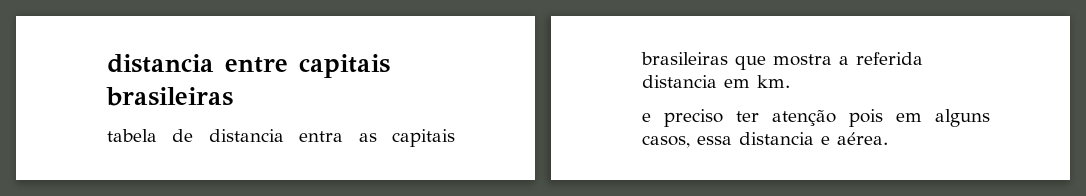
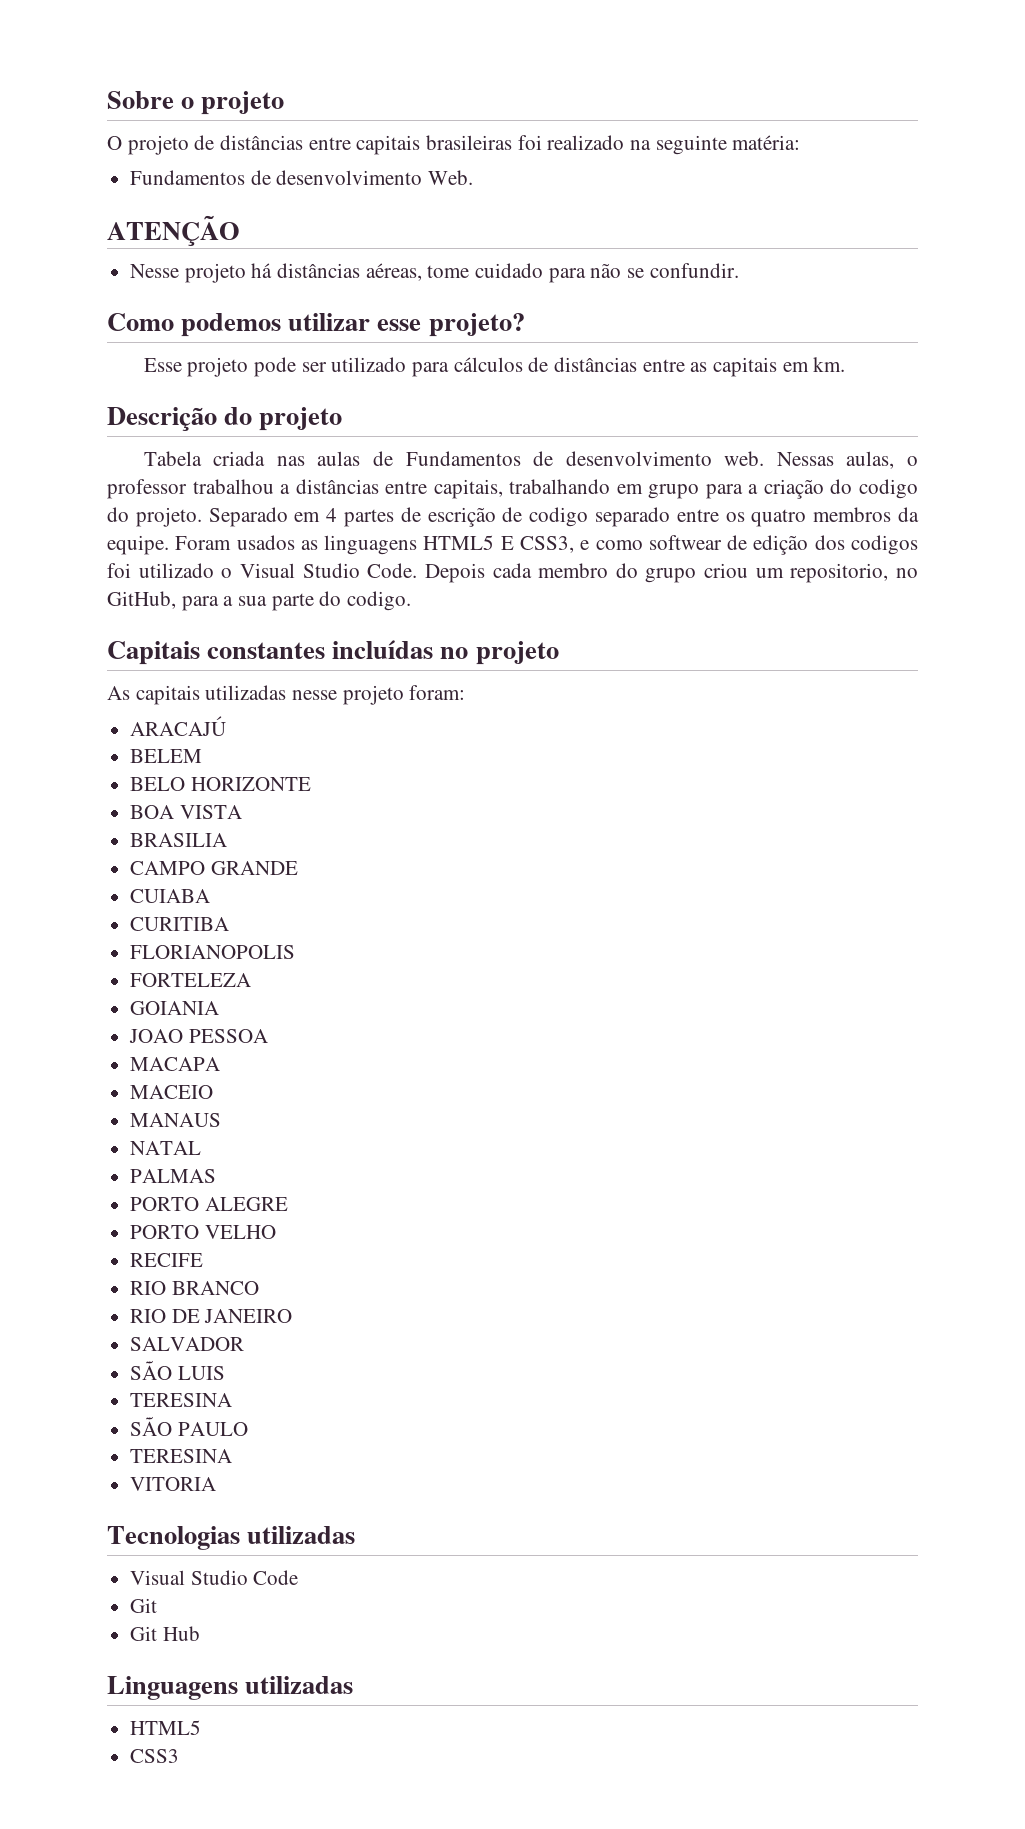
[107,54,390,78] [106,87,233,106] [107,129,455,147] [641,52,923,70] [642,75,790,88] [642,109,990,127] [642,132,888,148] distancia entre capitais brasileiras // tabela de distancia entra as capitais brasileiras que mostra a referida distancia em km. // e preciso ter atenção pois em alguns casos, essa distancia e aérea. -> [107,91,285,115] [107,135,801,155] [130,170,474,185] [107,215,240,246] [130,263,739,283] [107,313,525,337] [143,357,846,377] [107,407,343,431] [143,451,918,469] [107,479,919,499] [107,507,919,527] [107,535,919,555] [107,563,918,583] [107,591,412,611] [107,640,559,665] [107,685,466,705] [130,716,227,736] [130,749,203,763] [130,777,311,791] [130,805,242,819] [130,833,228,847] [130,861,298,875] [130,889,211,903] [130,917,230,931] [130,945,296,959] [130,973,252,987] [130,1001,220,1015] [129,1029,268,1043] [130,1057,221,1071] [130,1085,214,1099] [130,1113,222,1127] [130,1141,202,1155] [130,1169,217,1183] [130,1197,288,1211] [130,1225,276,1239] [130,1253,204,1267] [130,1281,259,1295] [130,1309,293,1323] [130,1337,245,1351] [130,1360,225,1380] [130,1393,233,1407] [130,1416,248,1436] [130,1449,233,1463] [130,1477,217,1491] [107,1526,356,1550] [130,1570,299,1585] [130,1598,158,1613] [130,1626,200,1641] [107,1676,354,1700] [130,1720,202,1735] [130,1749,180,1763] Sobre o projeto // O projeto de distâncias entre capitais brasileiras foi realizado na seguinte matéria: // Fundamentos de desenvolvimento Web. // ATENÇÃO // Nesse projeto há distâncias aéreas, tome cuidado para não se confundir. // Como podemos utilizar esse projeto? // Esse projeto pode ser utilizado para cálculos de distâncias entre as capitais em km. // Descrição do projeto // Tabela criada nas aulas de Fundamentos de desenvolvimento web. Nessas aulas, o professor trabalhou a distâncias entre capitais, trabalhando em grupo para a criação do codigo do projeto. Separado em 4 partes de escrição de codigo separado entre os quatro membros da equipe. Foram usados as linguagens HTML5 E CSS3, e como softwear de edição dos codigos foi utilizado o Visual Studio Code. Depois cada membro do grupo criou um repositorio, no GitHub, para a sua parte do codigo. // Capitais constantes incluídas no projeto // As capitais utilizadas nesse projeto foram: // ARACAJÚ // BELEM // BELO HORIZONTE // BOA VISTA // BRASILIA // CAMPO GRANDE // CUIABA // CURITIBA // FLORIANOPOLIS // FORTELEZA // GOIANIA // JOAO PESSOA // MACAPA // MACEIO // MANAUS // NATAL // PALMAS // PORTO ALEGRE // PORTO VELHO // RECIFE // RIO BRANCO // RIO DE JANEIRO // SALVADOR // SÃO LUIS // TERESINA // SÃO PAULO // TERESINA // VITORIA // Tecnologias utilizadas // Visual Studio Code // Git // Git Hub // Linguagens utilizadas // HTML5 // CSS3

